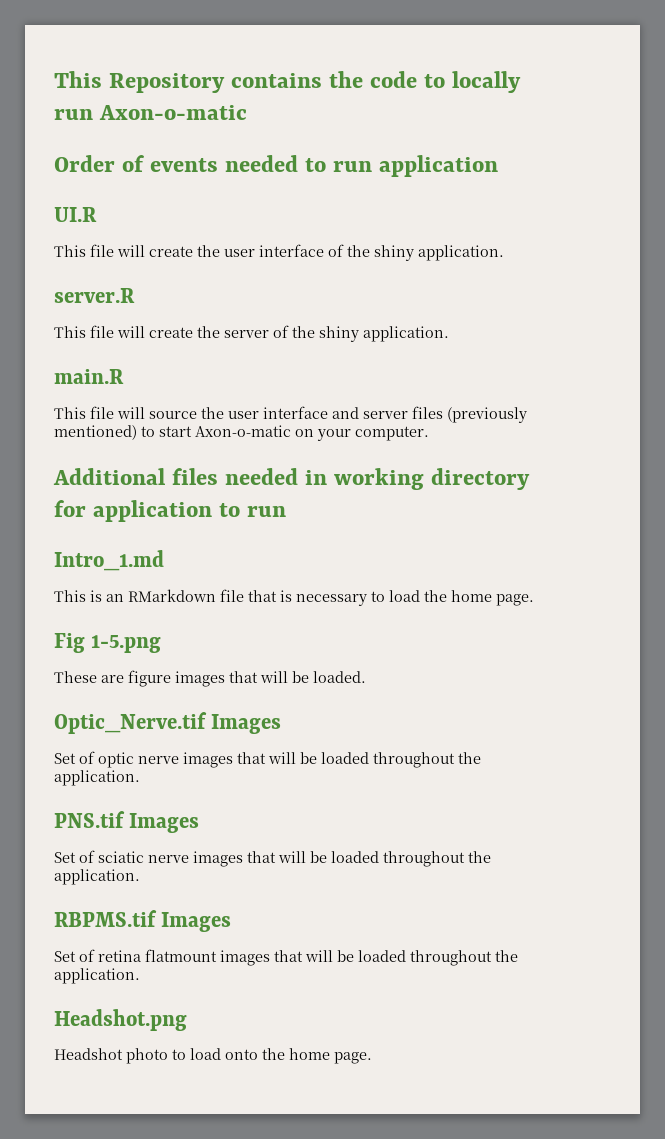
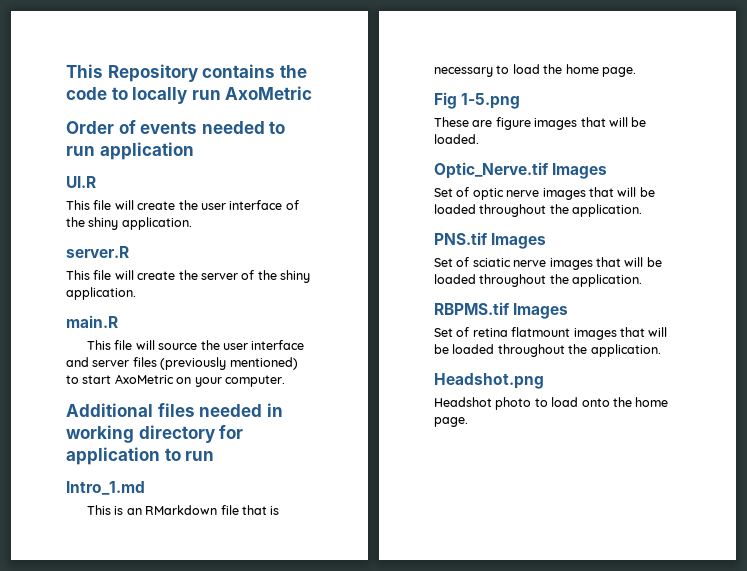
[99,105,248,120] Axon-o-matic -> [225,86,313,100] AxoMetric
[195,425,291,437] Axon-o-matic -> [114,374,174,384] AxoMetric

